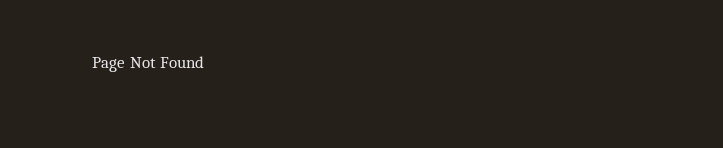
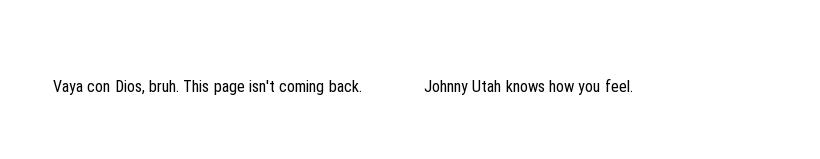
[92,56,205,72] Page Not Found -> [53,78,633,95] Vaya con Dios, bruh. This page isn't coming back. Johnny Utah knows how you feel.

